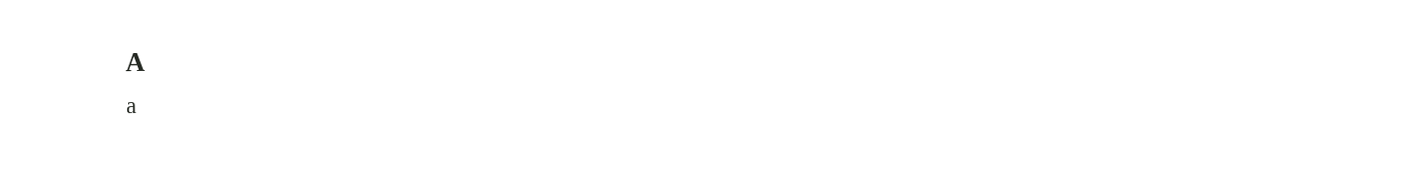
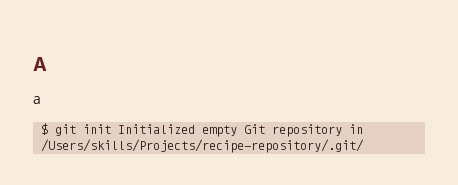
(137, 108) none -> [41,123,364,137] [41,139,365,153] // $ git init Initialized empty Git repository in /Users/skills/Projects/recipe-repository/.git/

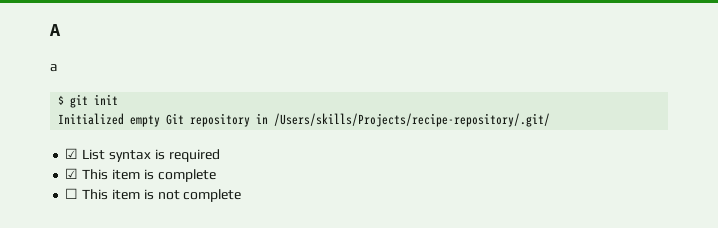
(112, 129) none -> (119, 99) //
(365, 146) none -> [65,148,220,162] [65,168,216,182] [65,188,242,202] // ☑ List syntax is required // ☑ This item is complete // ☐ This item is not complete

